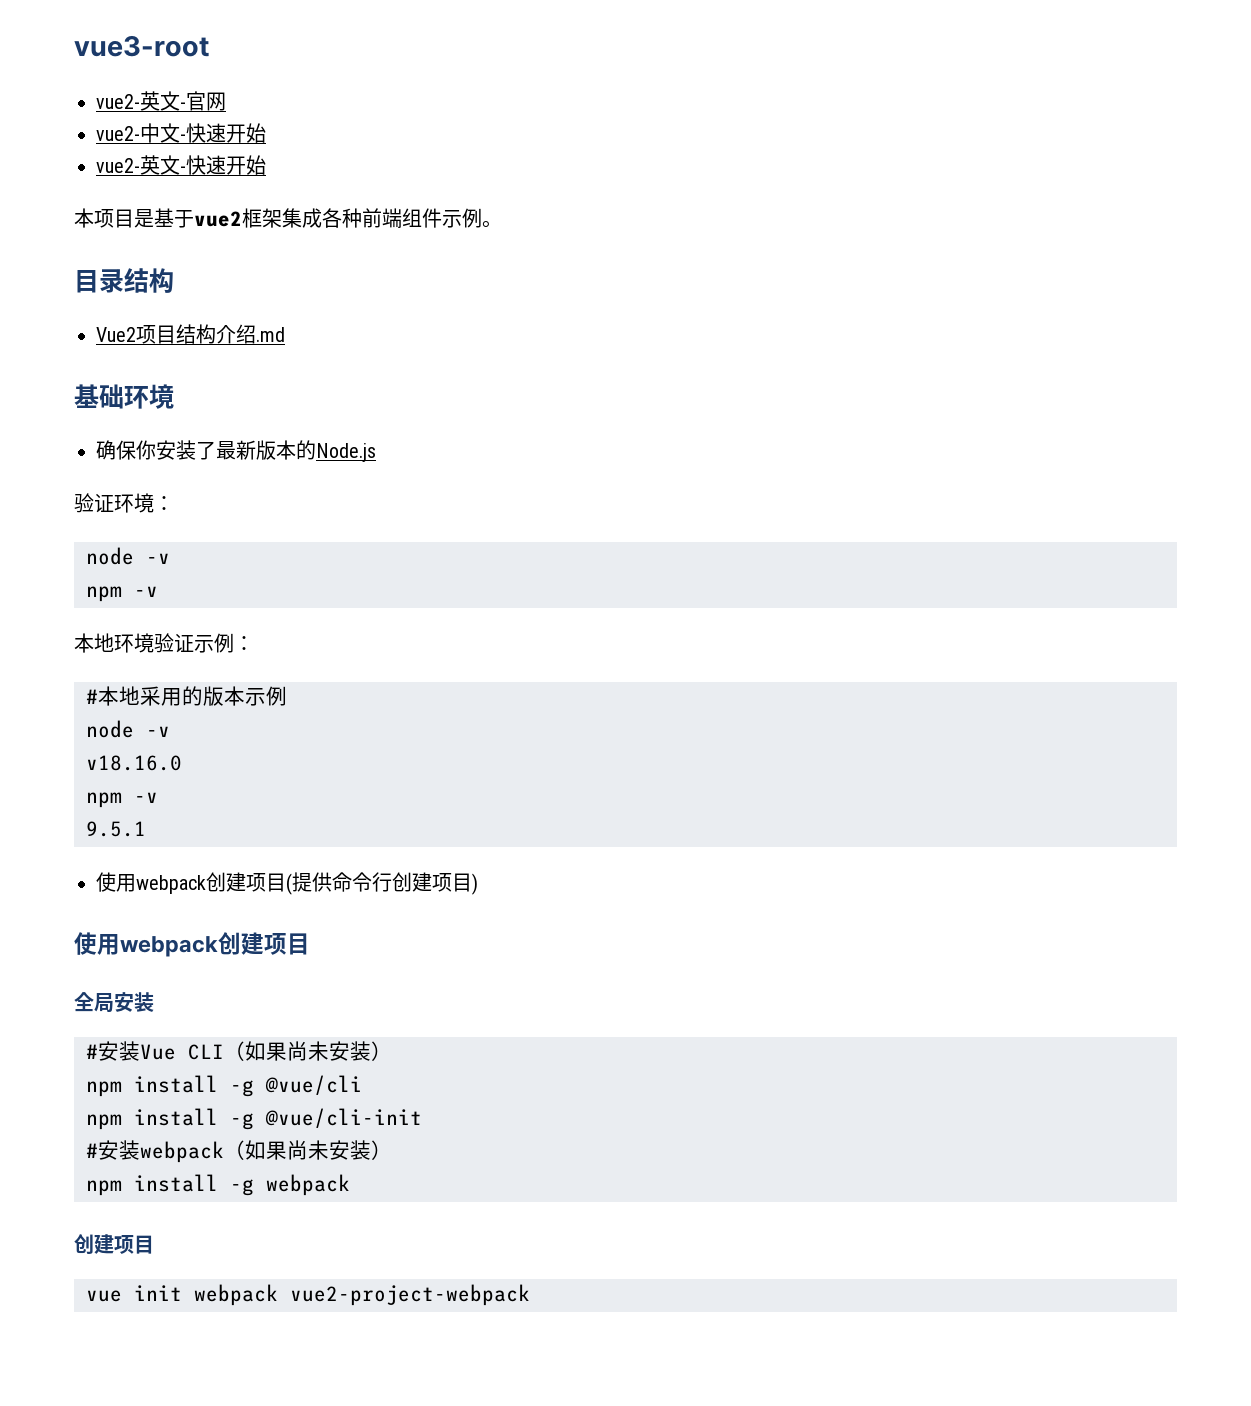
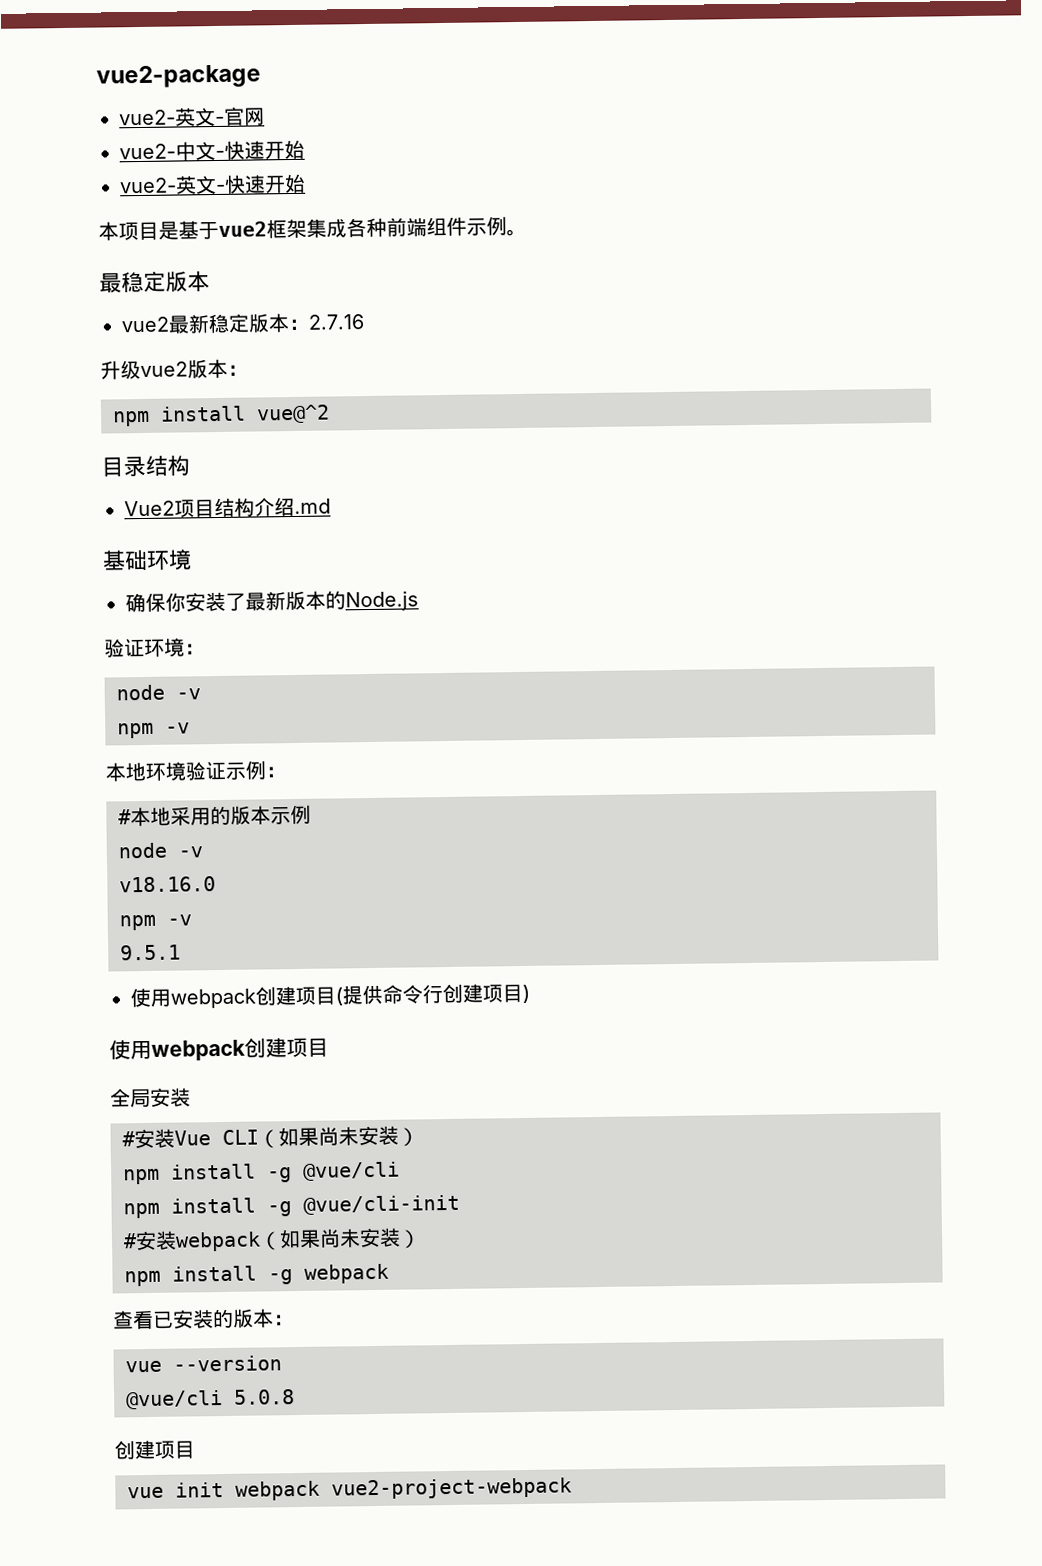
[74,35,209,57] vue3-root -> [96,64,261,89] vue2-package
(502, 224) none -> [99,271,210,293] [121,313,364,334] [100,358,248,380] [113,404,330,427] // 最稳定版本 // vue2最新稳定版本：2.7.16 // 升级vue2版本： // npm install vue@^2
(350, 1185) none -> [112,1308,294,1330] [125,1355,282,1373] [126,1389,295,1410] // 查看已安装的版本： // vue --version // @vue/cli 5.0.8

